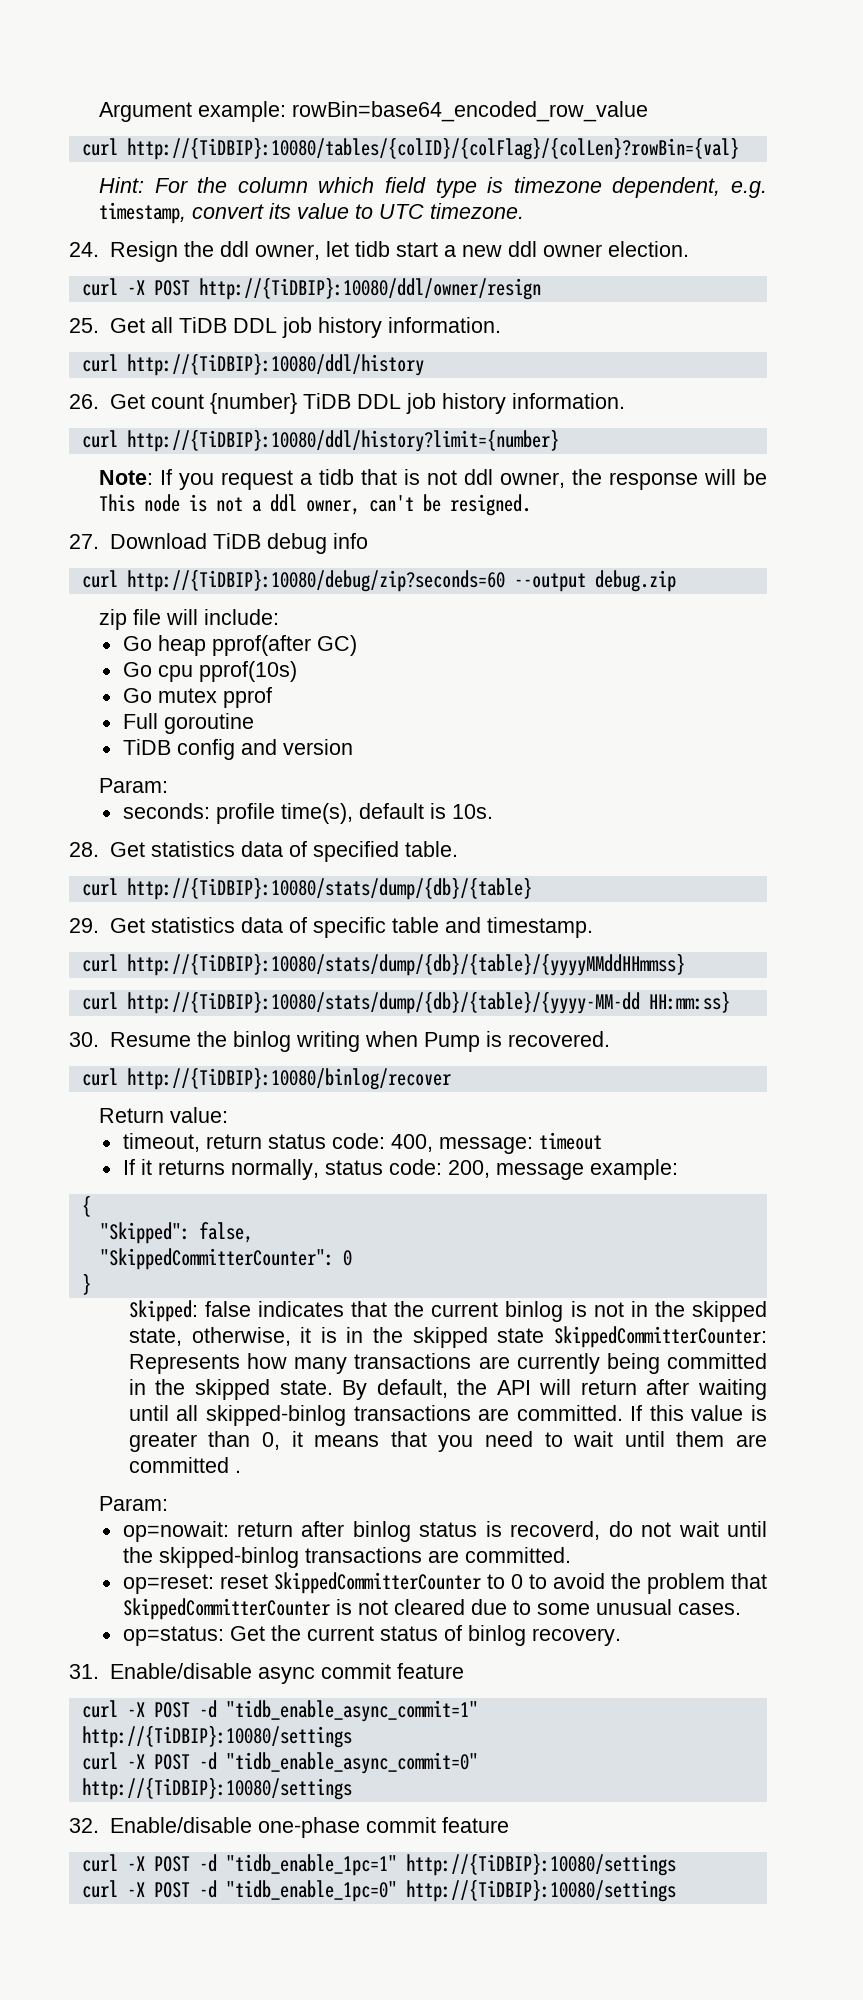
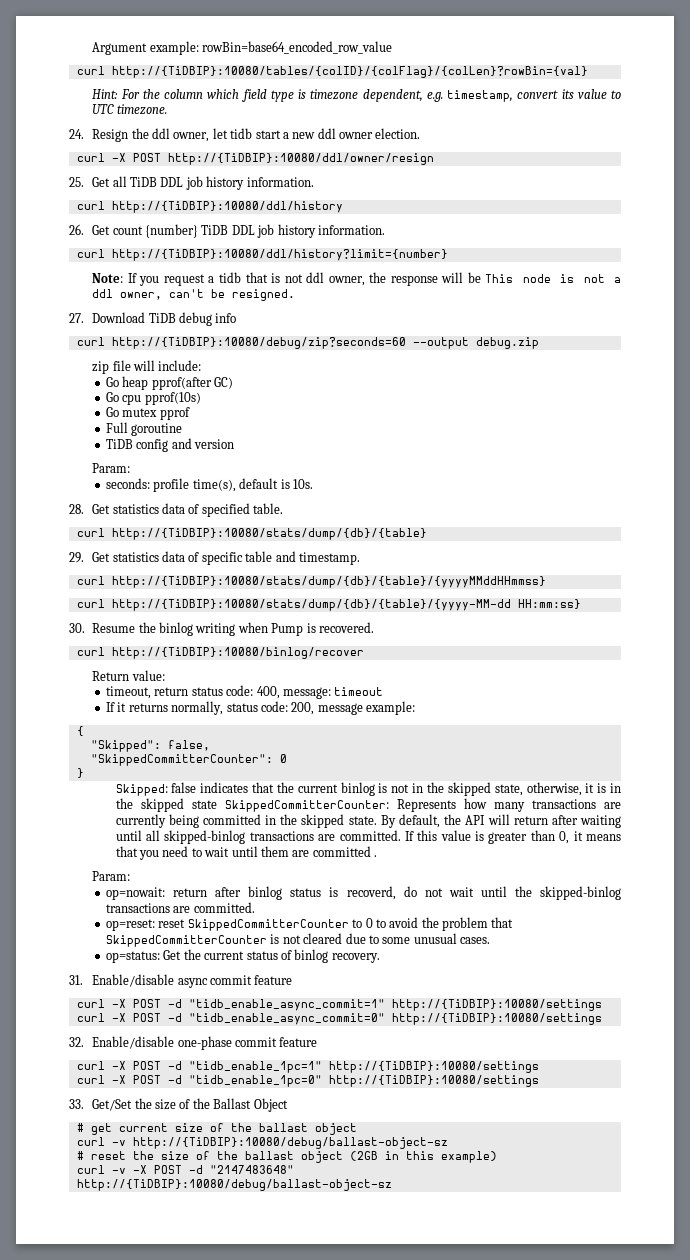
(676, 1890) none -> [69,1098,288,1112] [76,1123,357,1135] [76,1137,448,1149] [76,1151,497,1163] [76,1165,294,1174] [76,1179,392,1191] // 33. Get/Set the size of the Ballast Object // # get current size of the ballast object // curl -v http://{TiDBIP}:10080/debug/ballast-object-sz // # reset the size of the ballast object (2GB in this example) // curl -v -X POST -d "2147483648" http://{TiDBIP}:10080/debug/ballast-object-sz

